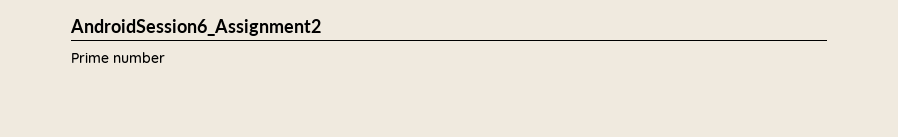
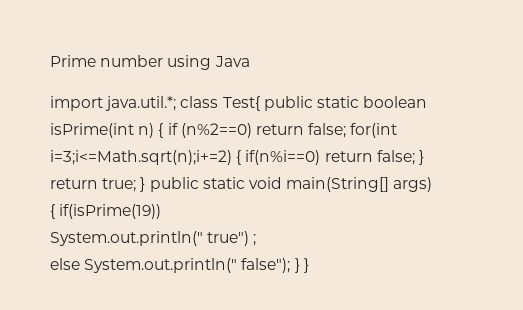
[70,19,321,36] AndroidSession6_Assignment2 // -> (50, 61) none
(165, 57) none -> [167,55,250,70] [50,96,428,111] [50,123,398,138] [50,150,424,165] [50,177,433,192] [50,204,162,219] [50,231,257,246] [50,258,309,273] using Java // import java.util.*; class Test{ public static boolean isPrime(int n) { if (n%2==0) return false; for(int i=3;i<=Math.sqrt(n);i+=2) { if(n%i==0) return false; } return true; } public static void main(String[] args) // { if(isPrime(19)) // System.out.println(" true") ; // else System.out.println(" false"); } }

